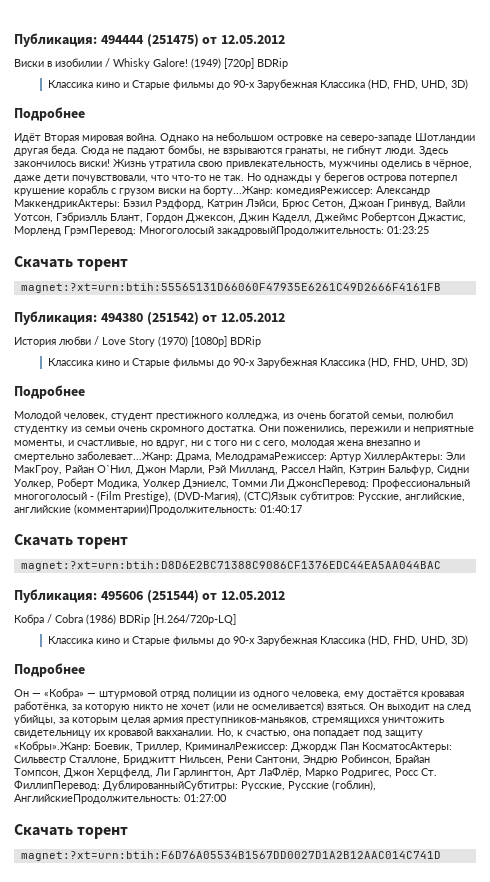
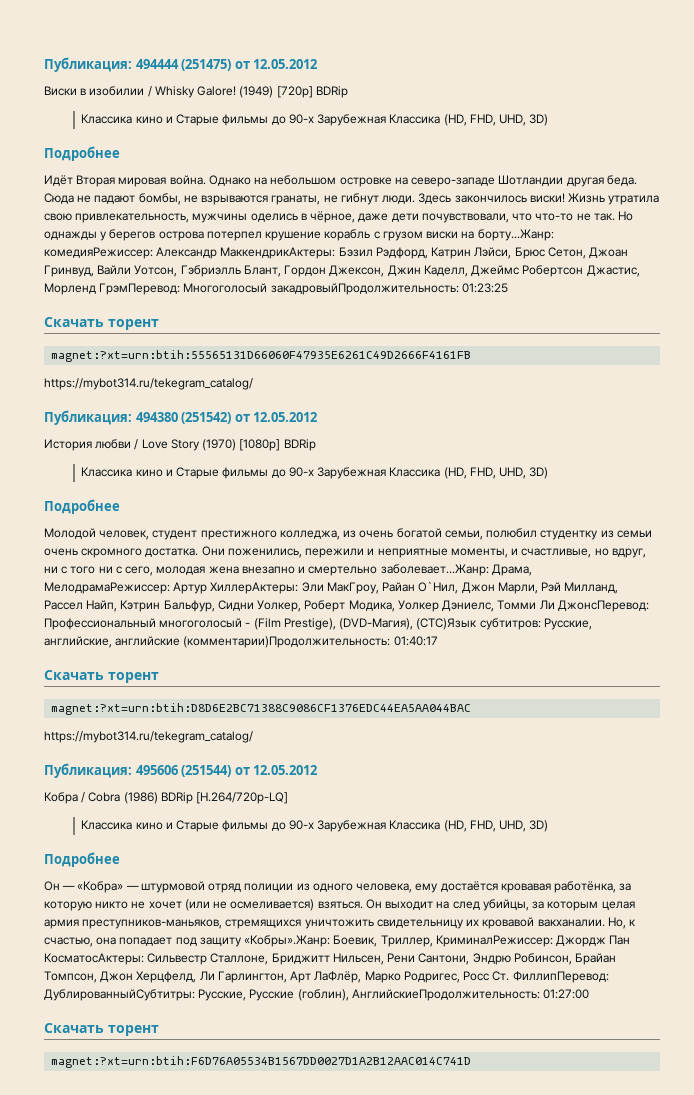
(441, 288) none -> [44,378,253,390] // https://mybot314.ru/tekegram_catalog/
(441, 566) none -> [44,731,253,743] // https://mybot314.ru/tekegram_catalog/

